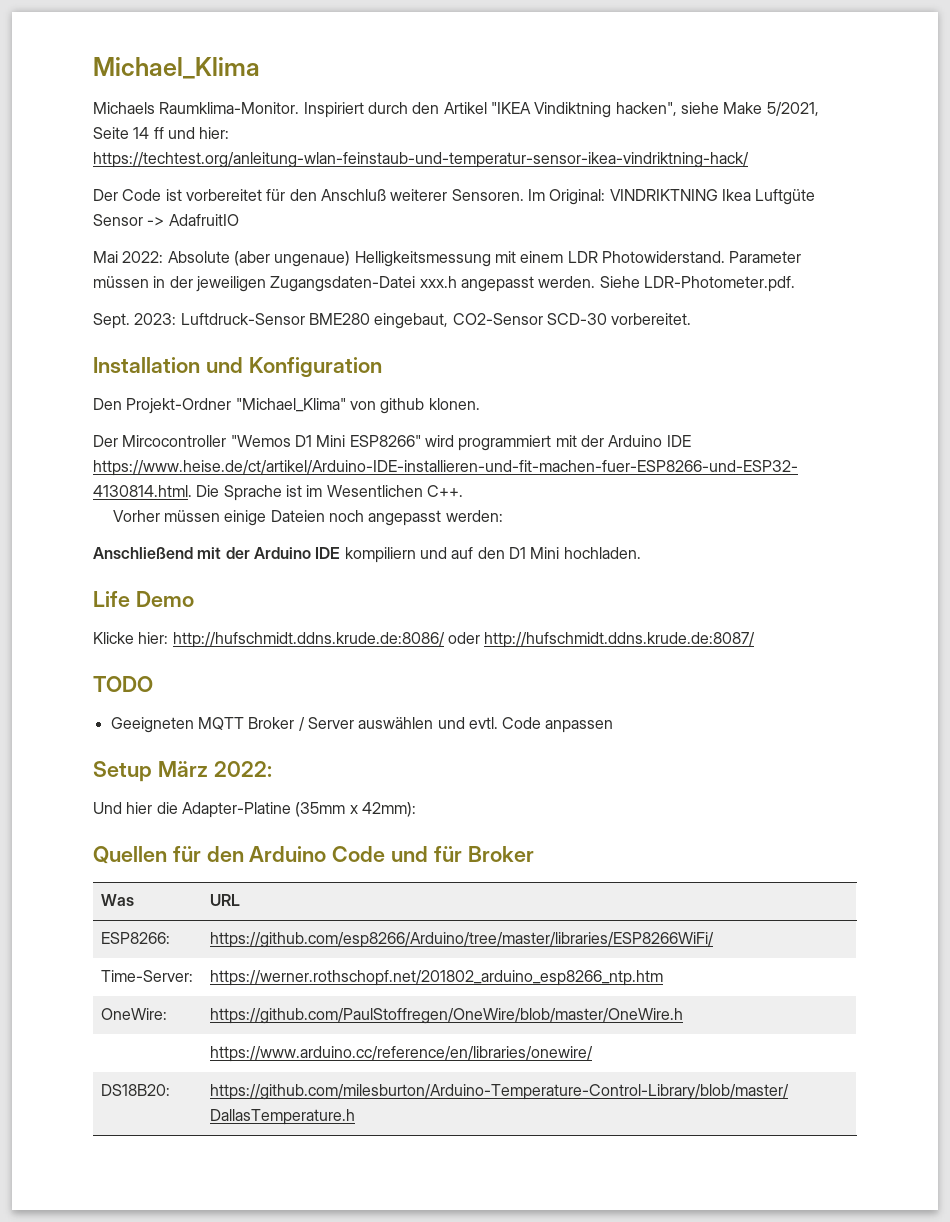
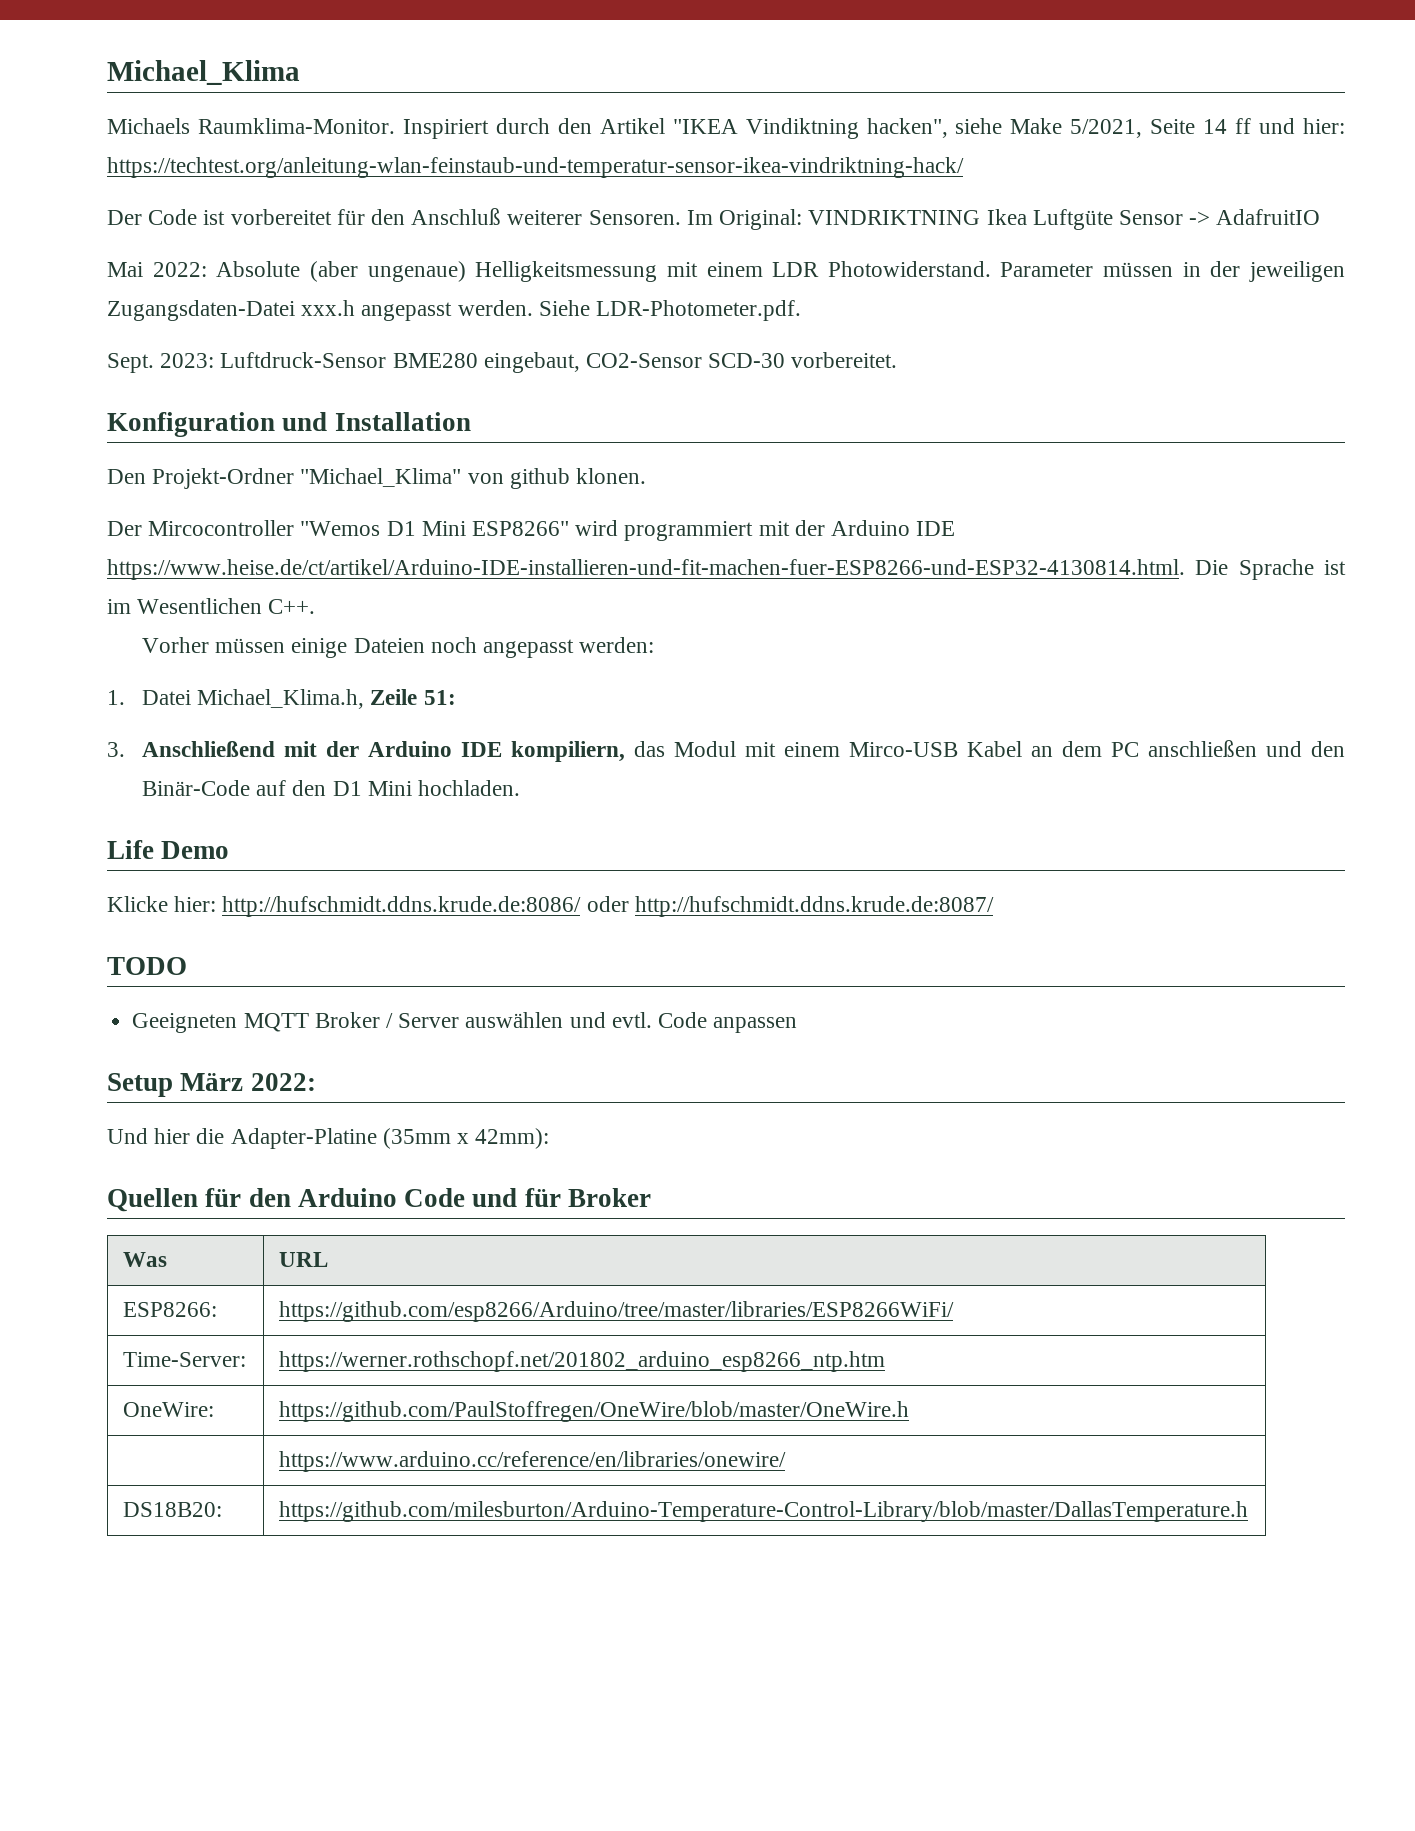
(692, 319) none -> [107,412,328,437] Konfiguration und
[205,357,382,378] und Konfiguration -> (471, 421) none
(503, 516) none -> [107,689,456,709] [107,742,125,757] 1. Datei Michael_Klima.h, Zeile 51: // 3.
[344,547,447,563] kompiliern und -> [510,740,1345,762] [141,780,250,796] kompiliern, das Modul mit einem Mirco-USB Kabel an dem PC anschließen und den Binär-Code

